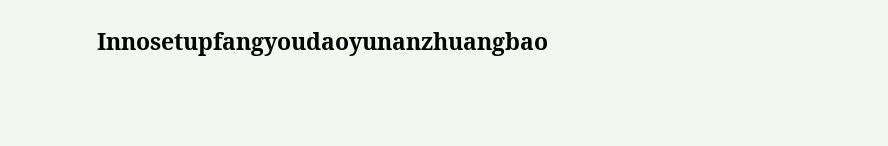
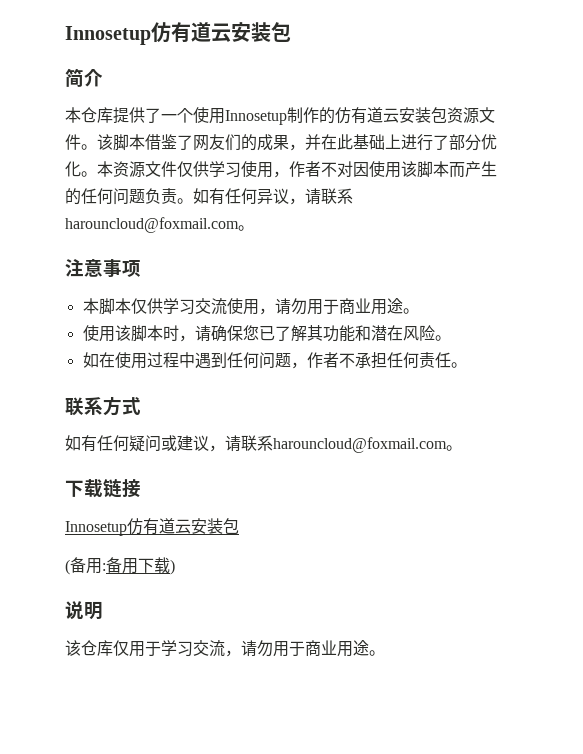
[97,32,548,56] Innosetupfangyoudaoyunanzhuangbao -> [65,22,291,45] [65,68,103,87] [65,107,495,125] [65,134,497,151] [65,161,497,178] [65,188,353,205] [65,217,254,233] [65,259,141,277] [82,298,419,315] [82,325,451,342] [82,352,467,369] [65,396,141,416] [65,435,462,453] [65,479,141,498] [65,518,239,536] [65,557,175,575] [65,601,103,620] [65,640,385,657] Innosetup仿有道云安装包 // 简介 // 本仓库提供了一个使用Innosetup制作的仿有道云安装包资源文件。该脚本借鉴了网友们的成果，并在此基础上进行了部分优化。本资源文件仅供学习使用，作者不对因使用该脚本而产生的任何问题负责。如有任何异议，请联系harouncloud@foxmail.com。 // 注意事项 // 本脚本仅供学习交流使用，请勿用于商业用途。 // 使用该脚本时，请确保您已了解其功能和潜在风险。 // 如在使用过程中遇到任何问题，作者不承担任何责任。 // 联系方式 // 如有任何疑问或建议，请联系harouncloud@foxmail.com。 // 下载链接 // Innosetup仿有道云安装包 // (备用:备用下载) // 说明 // 该仓库仅用于学习交流，请勿用于商业用途。

